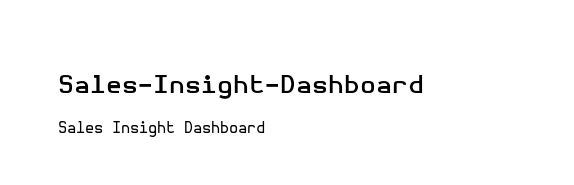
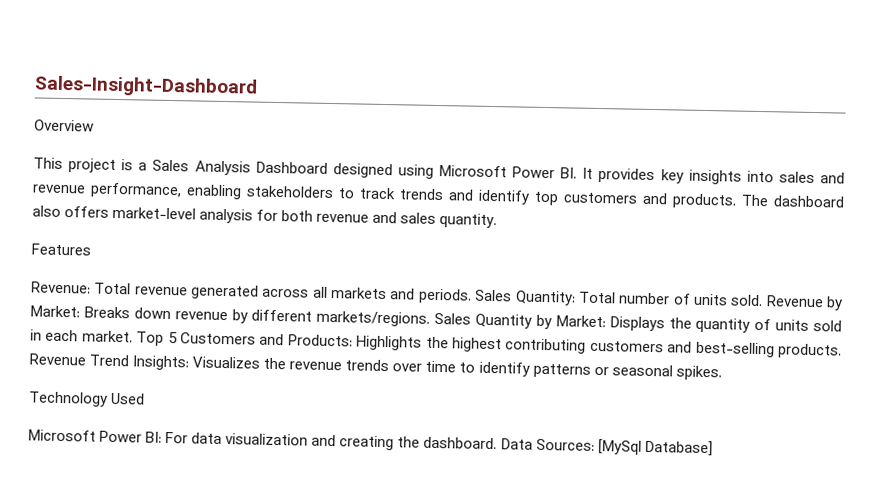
[58,121,265,137] Sales Insight Dashboard -> [34,119,94,132] [33,157,845,185] [32,182,845,209] [32,205,498,229] [31,243,92,256] [31,281,844,311] [30,305,842,333] [30,329,842,359] [29,353,722,381] [28,391,146,407] [28,429,713,457] Overview // This project is a Sales Analysis Dashboard designed using Microsoft Power BI. It provides key insights into sales and revenue performance, enabling stakeholders to track trends and identify top customers and products. The dashboard also offers market-level analysis for both revenue and sales quantity. // Features // Revenue: Total revenue generated across all markets and periods. Sales Quantity: Total number of units sold. Revenue by Market: Breaks down revenue by different markets/regions. Sales Quantity by Market: Displays the quantity of units sold in each market. Top 5 Customers and Products: Highlights the highest contributing customers and best-selling products. Revenue Trend Insights: Visualizes the revenue trends over time to identify patterns or seasonal spikes. // Technology Used // Microsoft Power BI: For data visualization and creating the dashboard. Data Sources: [MySql Database]

